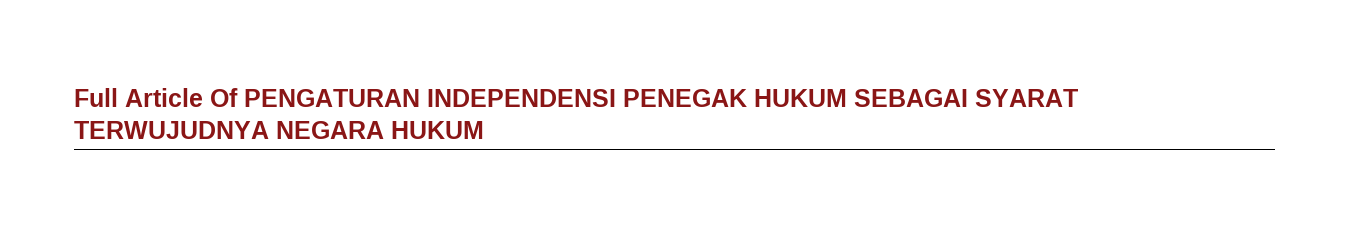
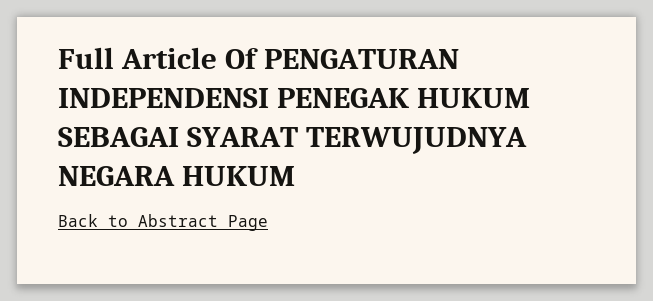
(484, 130) none -> [58,214,268,231] // Back to Abstract Page

